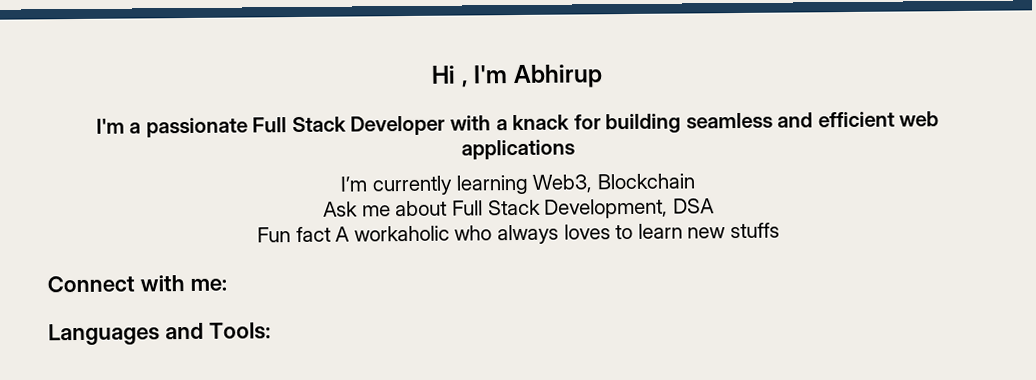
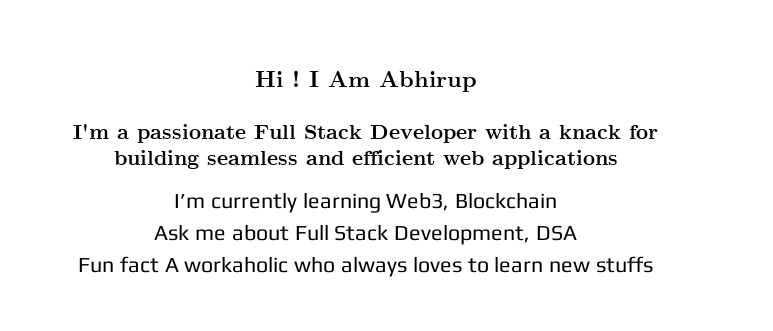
[461,65,509,88] , I'm -> [291,70,370,87] ! I Am
[47,275,227,293] [48,322,271,346] // Connect with me: // Languages and Tools: -> (654, 264) none

